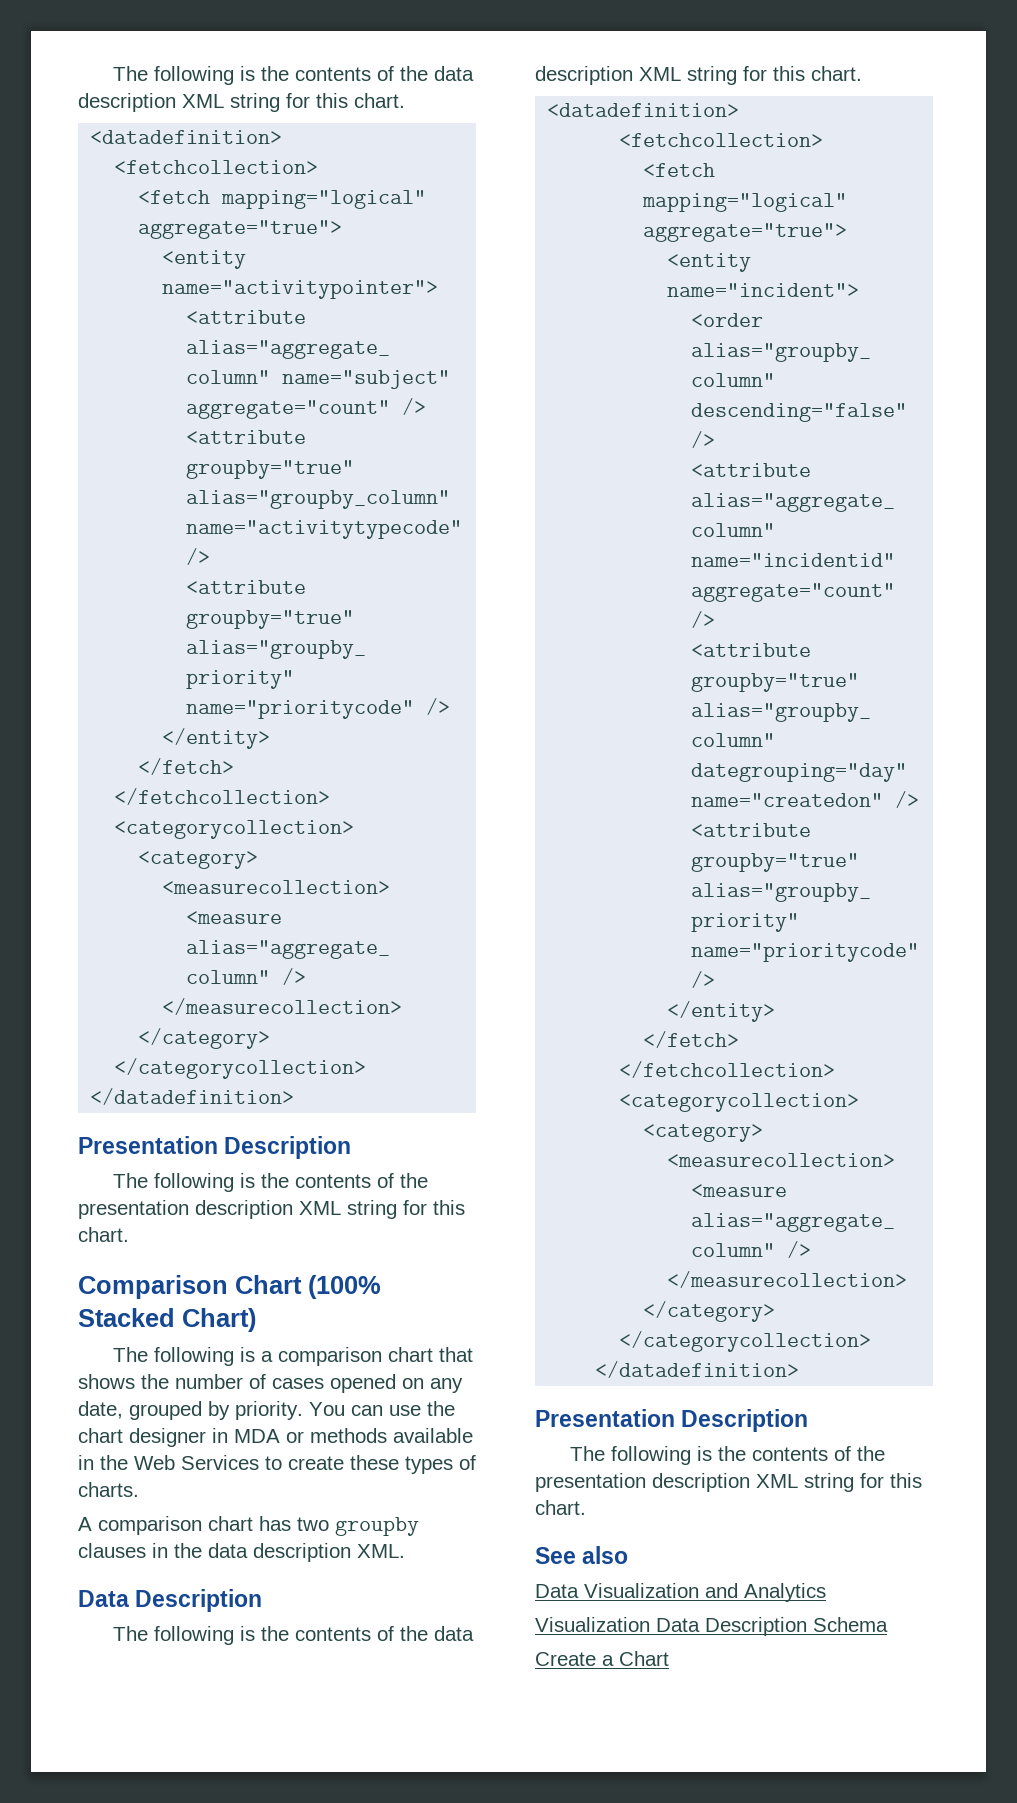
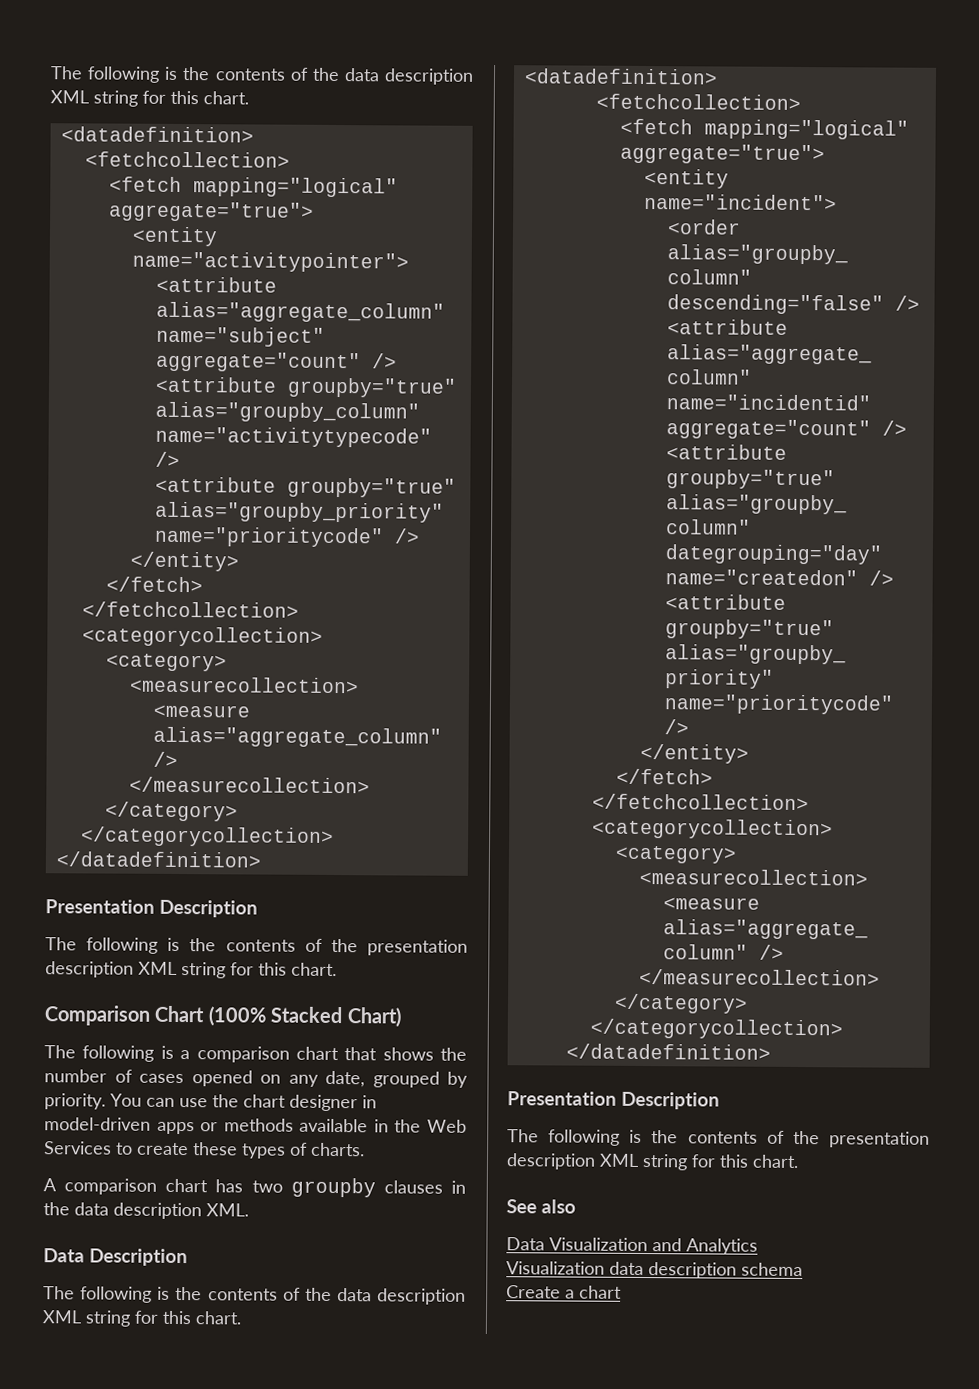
[234,1429,280,1443] MDA -> [44,1117,195,1135] model-driven apps
[656,1617,888,1636] Data Description Schema -> [609,1261,803,1279] data description schema
[619,1651,669,1666] Chart -> [579,1285,622,1299] chart

